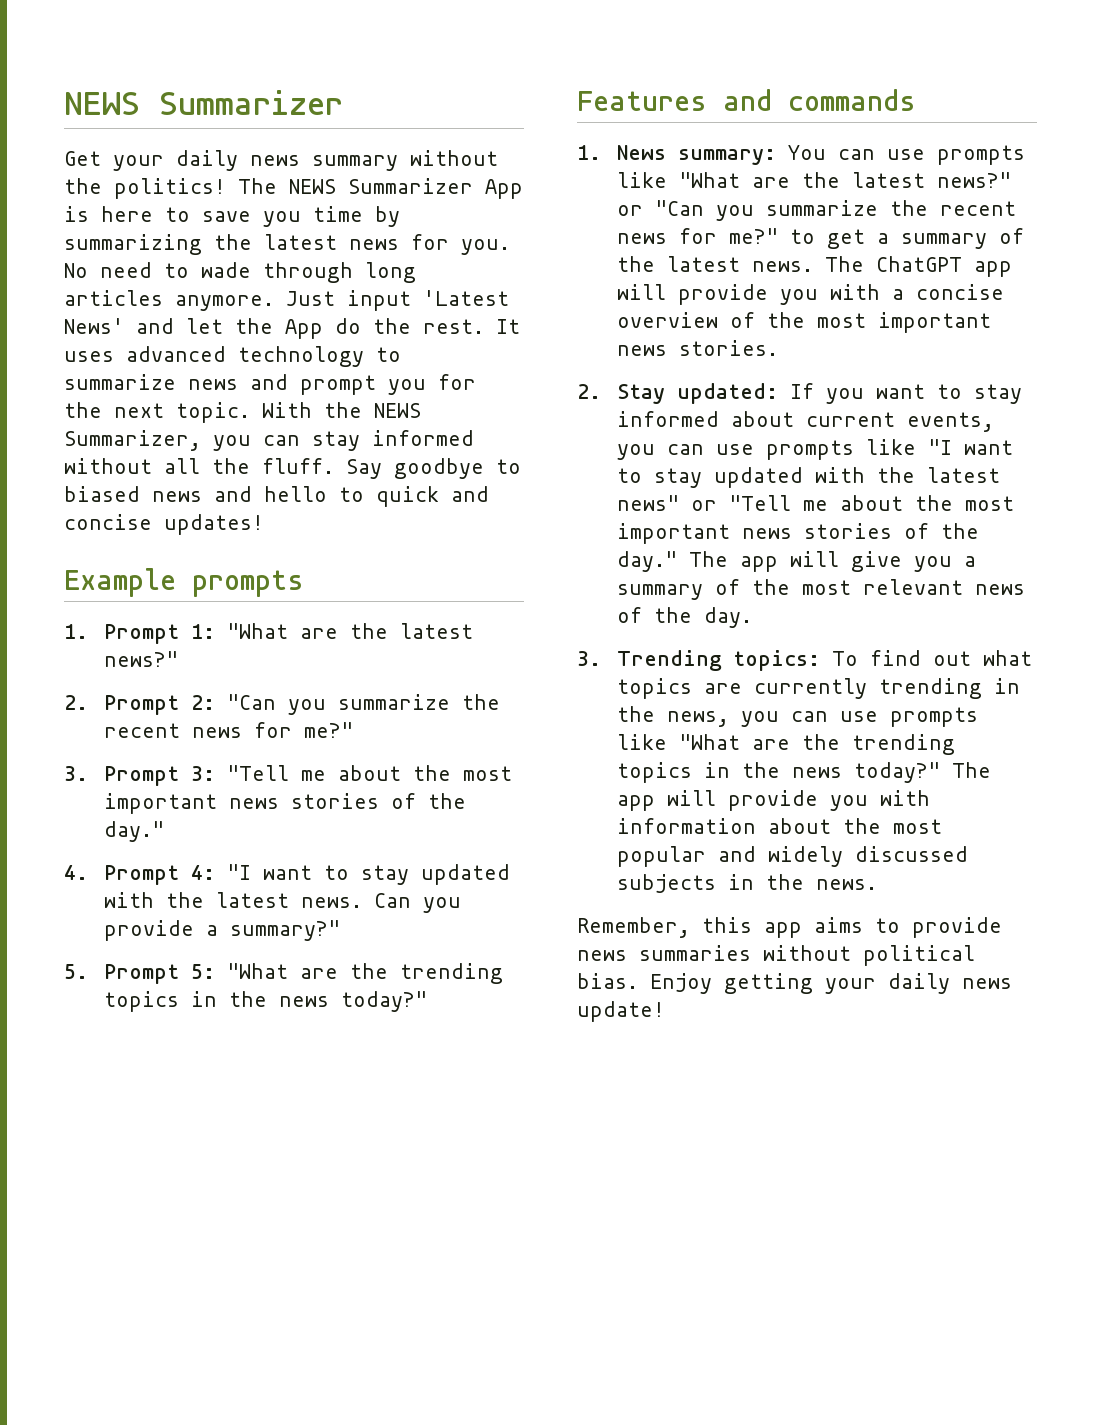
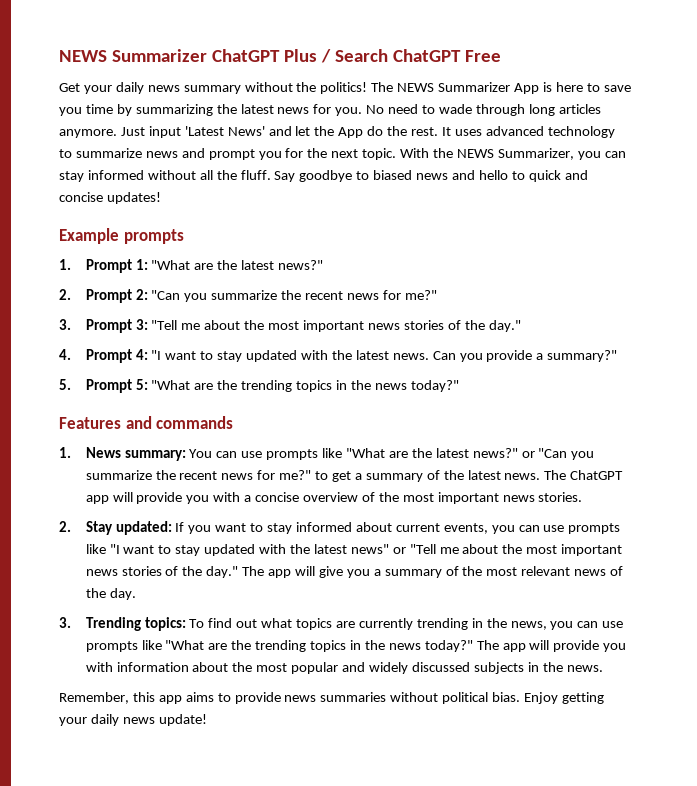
[64,90,343,115] NEWS Summarizer -> [59,49,501,63] NEWS Summarizer ChatGPT Plus / Search ChatGPT Free

